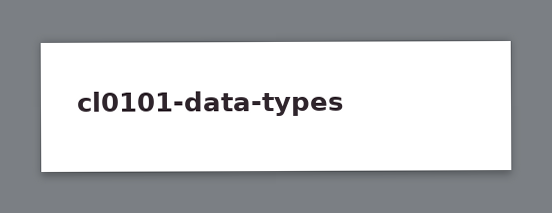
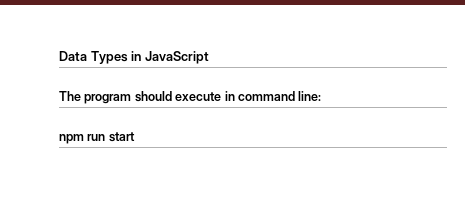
[76,90,344,117] cl0101-data-types -> [59,51,209,64] [59,91,322,104] [59,132,135,144] Data Types in JavaScript // The program should execute in command line: // npm run start

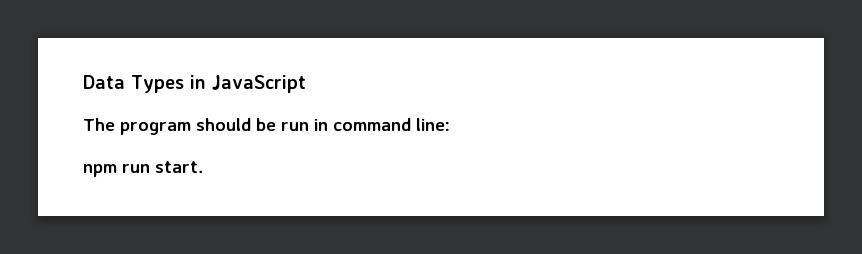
[175,92,222,101] execute -> [256,118,309,131] be run
[108,132,135,142] start -> [155,161,203,173] start.

